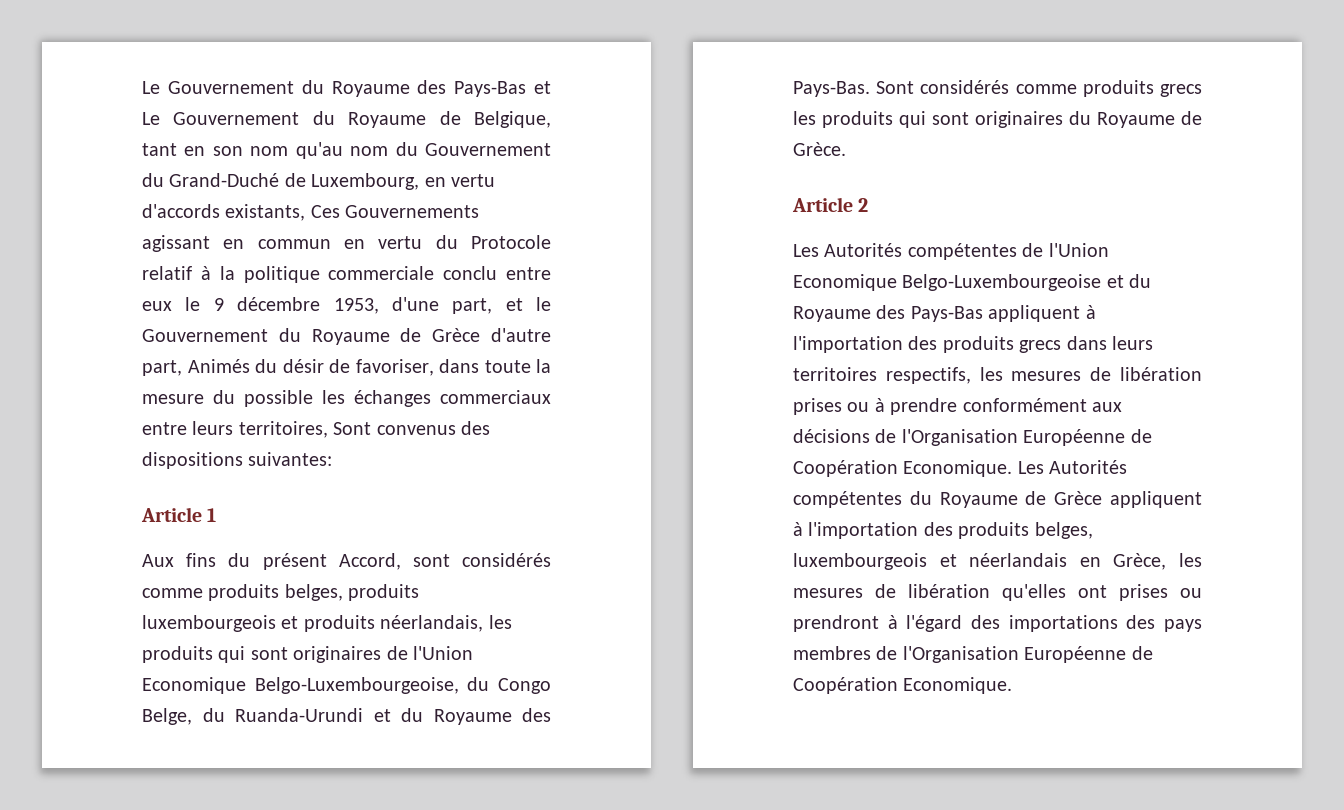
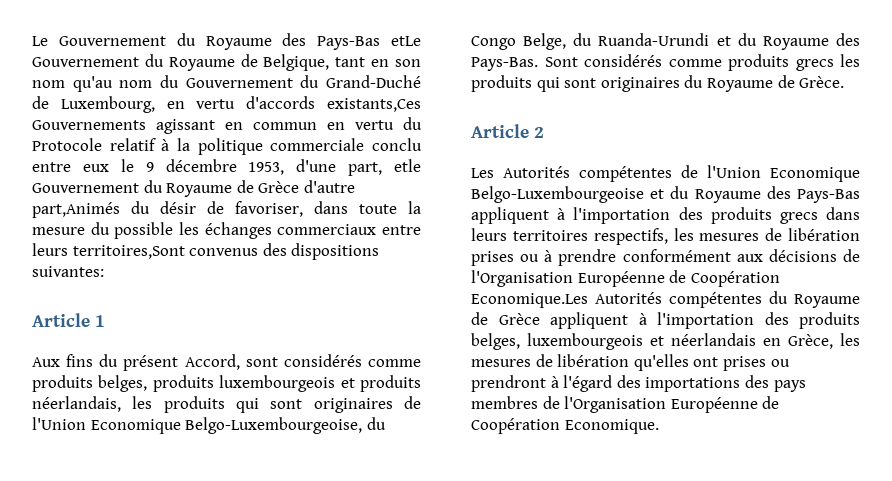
[533,81,551,94] [142,112,160,125] et Le -> [390,36,421,46] etLe
[225,204,340,221] existants, Ces -> [327,98,422,112] existants,Ces
[505,297,551,311] et le -> [394,159,421,172] etle
[142,359,250,376] part, Animés -> [32,202,120,218] part,Animés
[238,421,372,438] territoires, Sont -> [72,245,185,259] territoires,Sont
[903,460,1044,477] Economique. Les -> [471,293,588,308] Economique.Les

